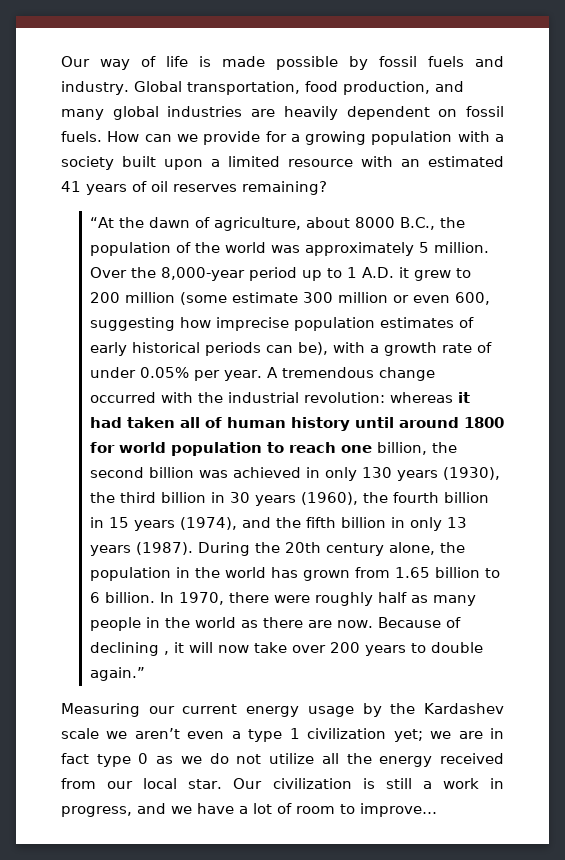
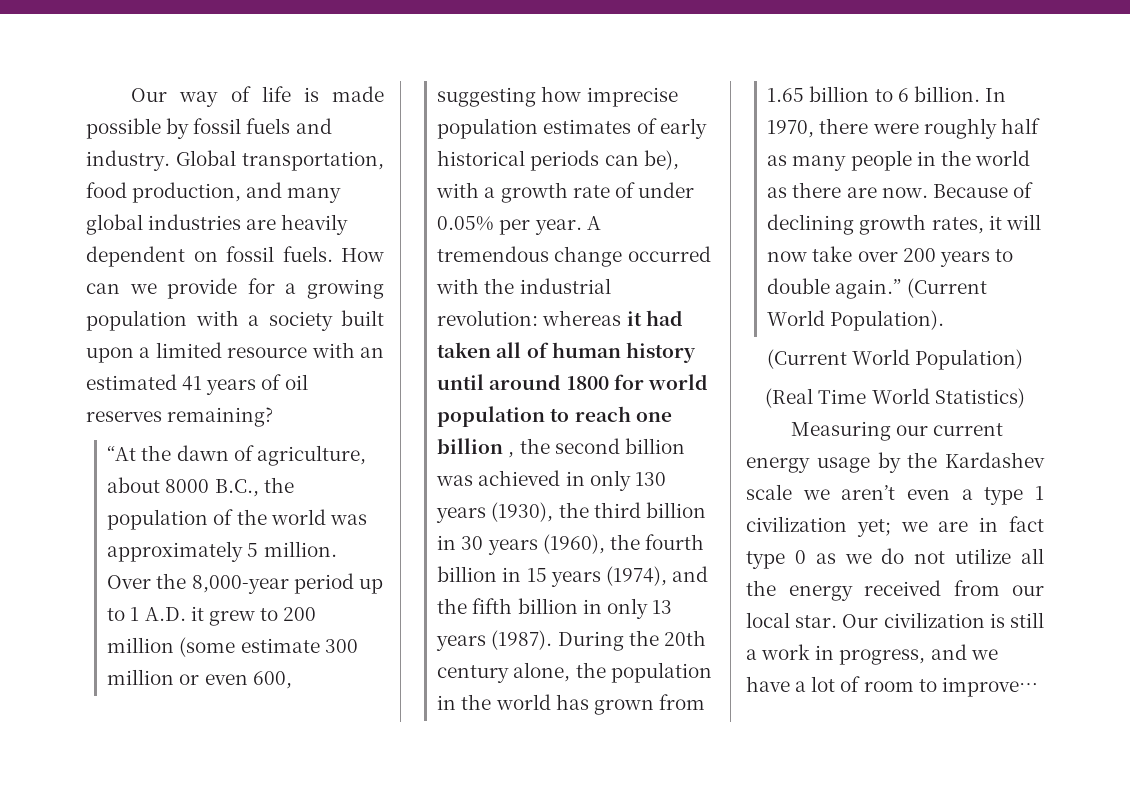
[376,442,427,455] billion, -> [437,438,515,458] billion ,
[163,651,169,655] , -> [859,214,984,235] growth rates,
(145, 674) none -> [906,278,987,298] [767,310,945,331] [766,349,1024,370] [765,388,1025,408] (Current World Population). // (Current World Population) // (Real Time World Statistics)

